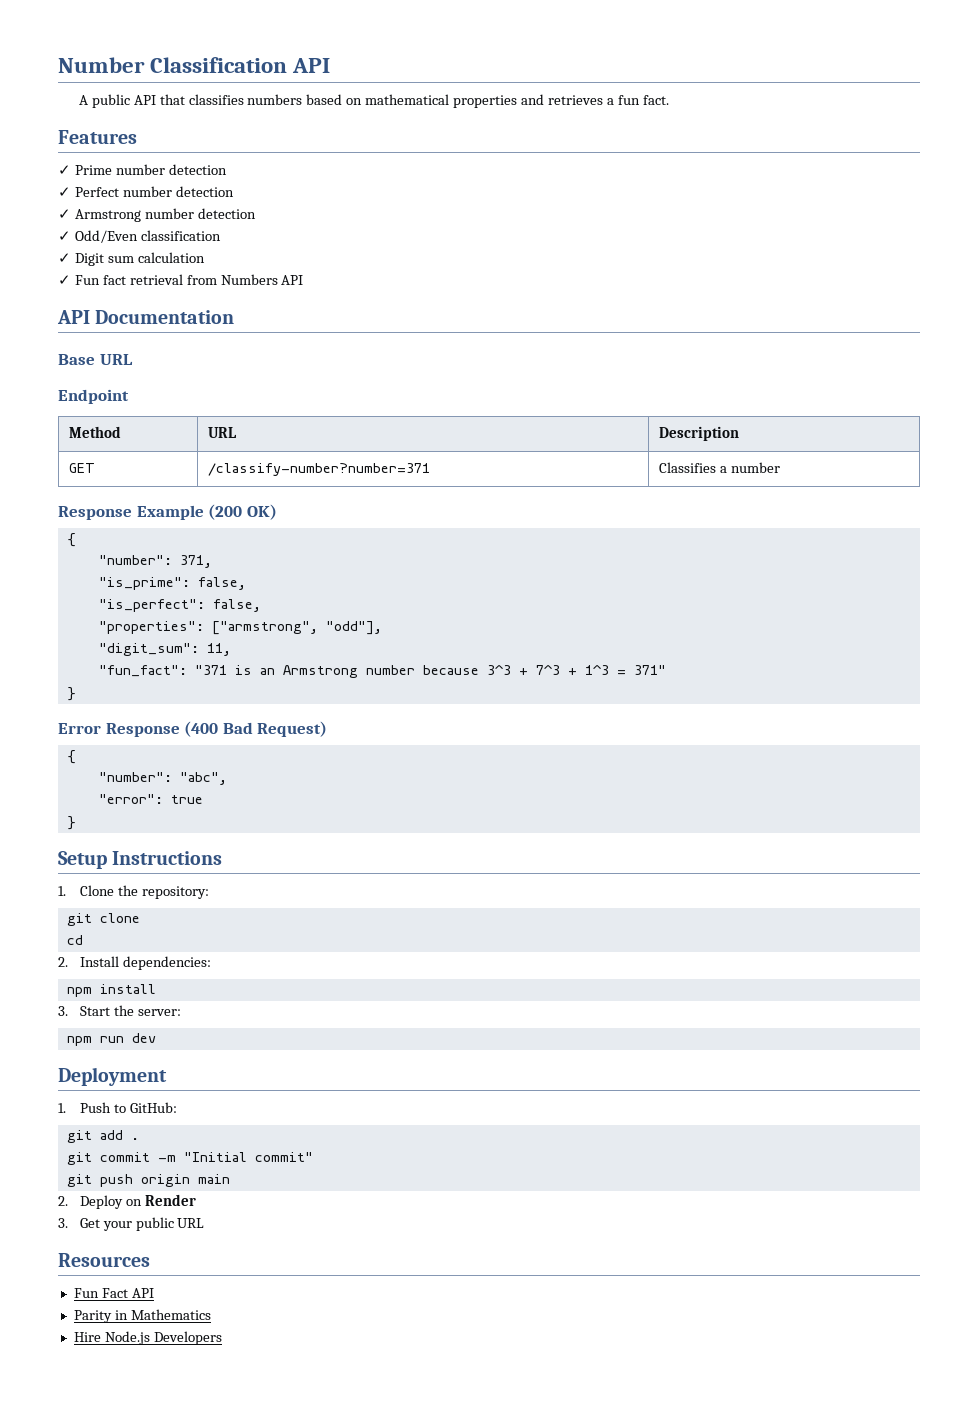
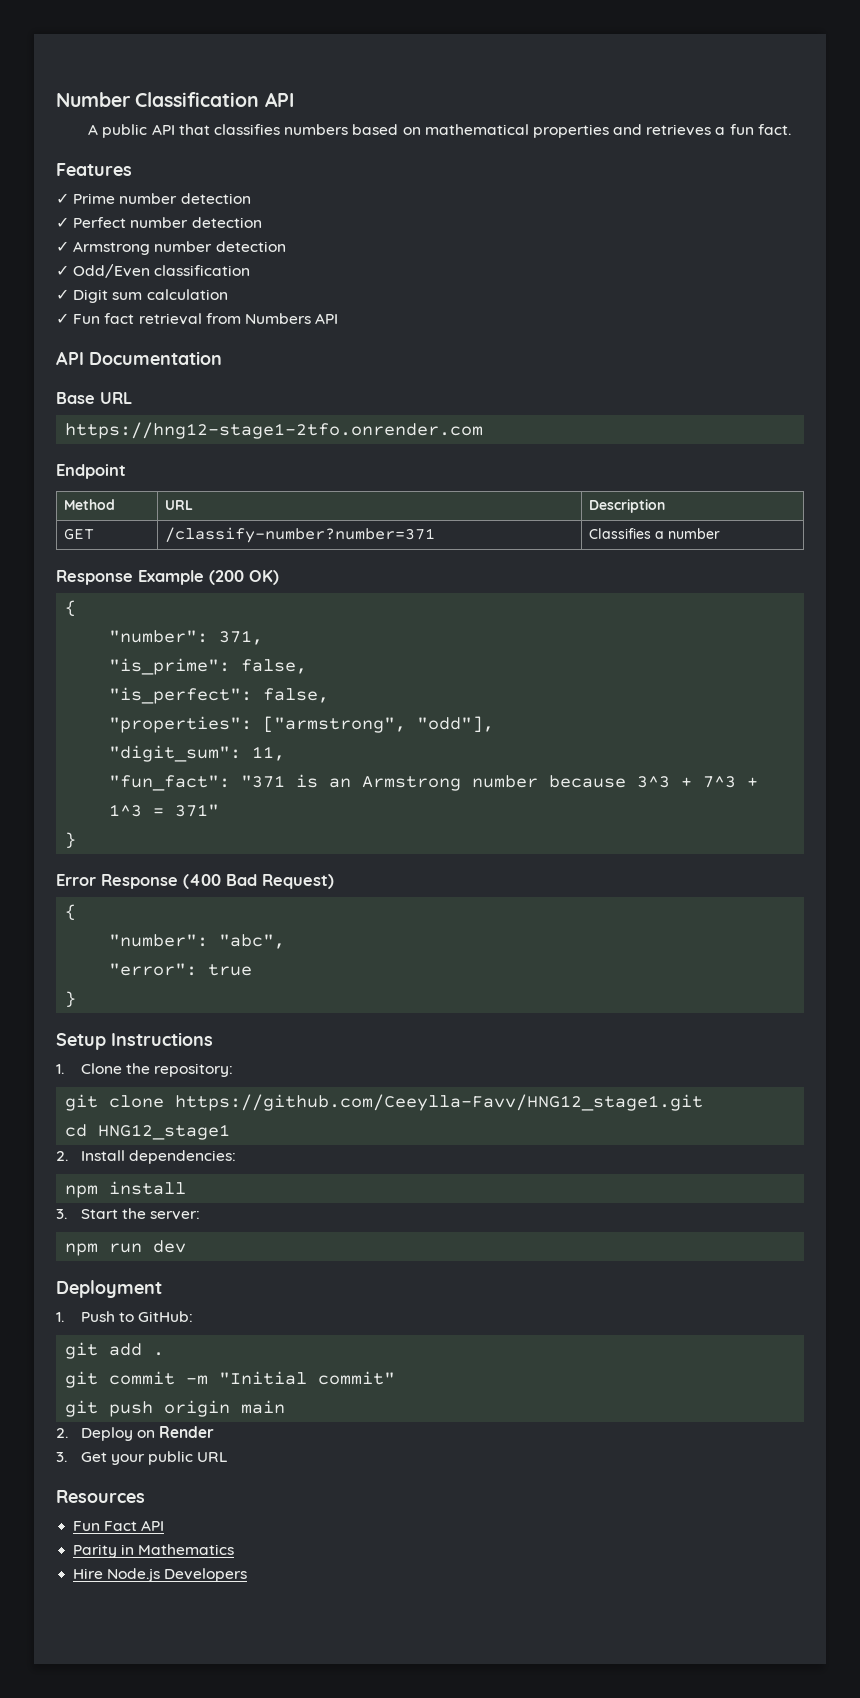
(133, 359) none -> [65,422,484,439] // https://hng12-stage1-2tfo.onrender.com
(140, 918) none -> [175,1094,704,1111] https://github.com/Ceeylla-Favv/HNG12_stage1.git
(83, 940) none -> [98,1124,231,1140] HNG12_stage1

